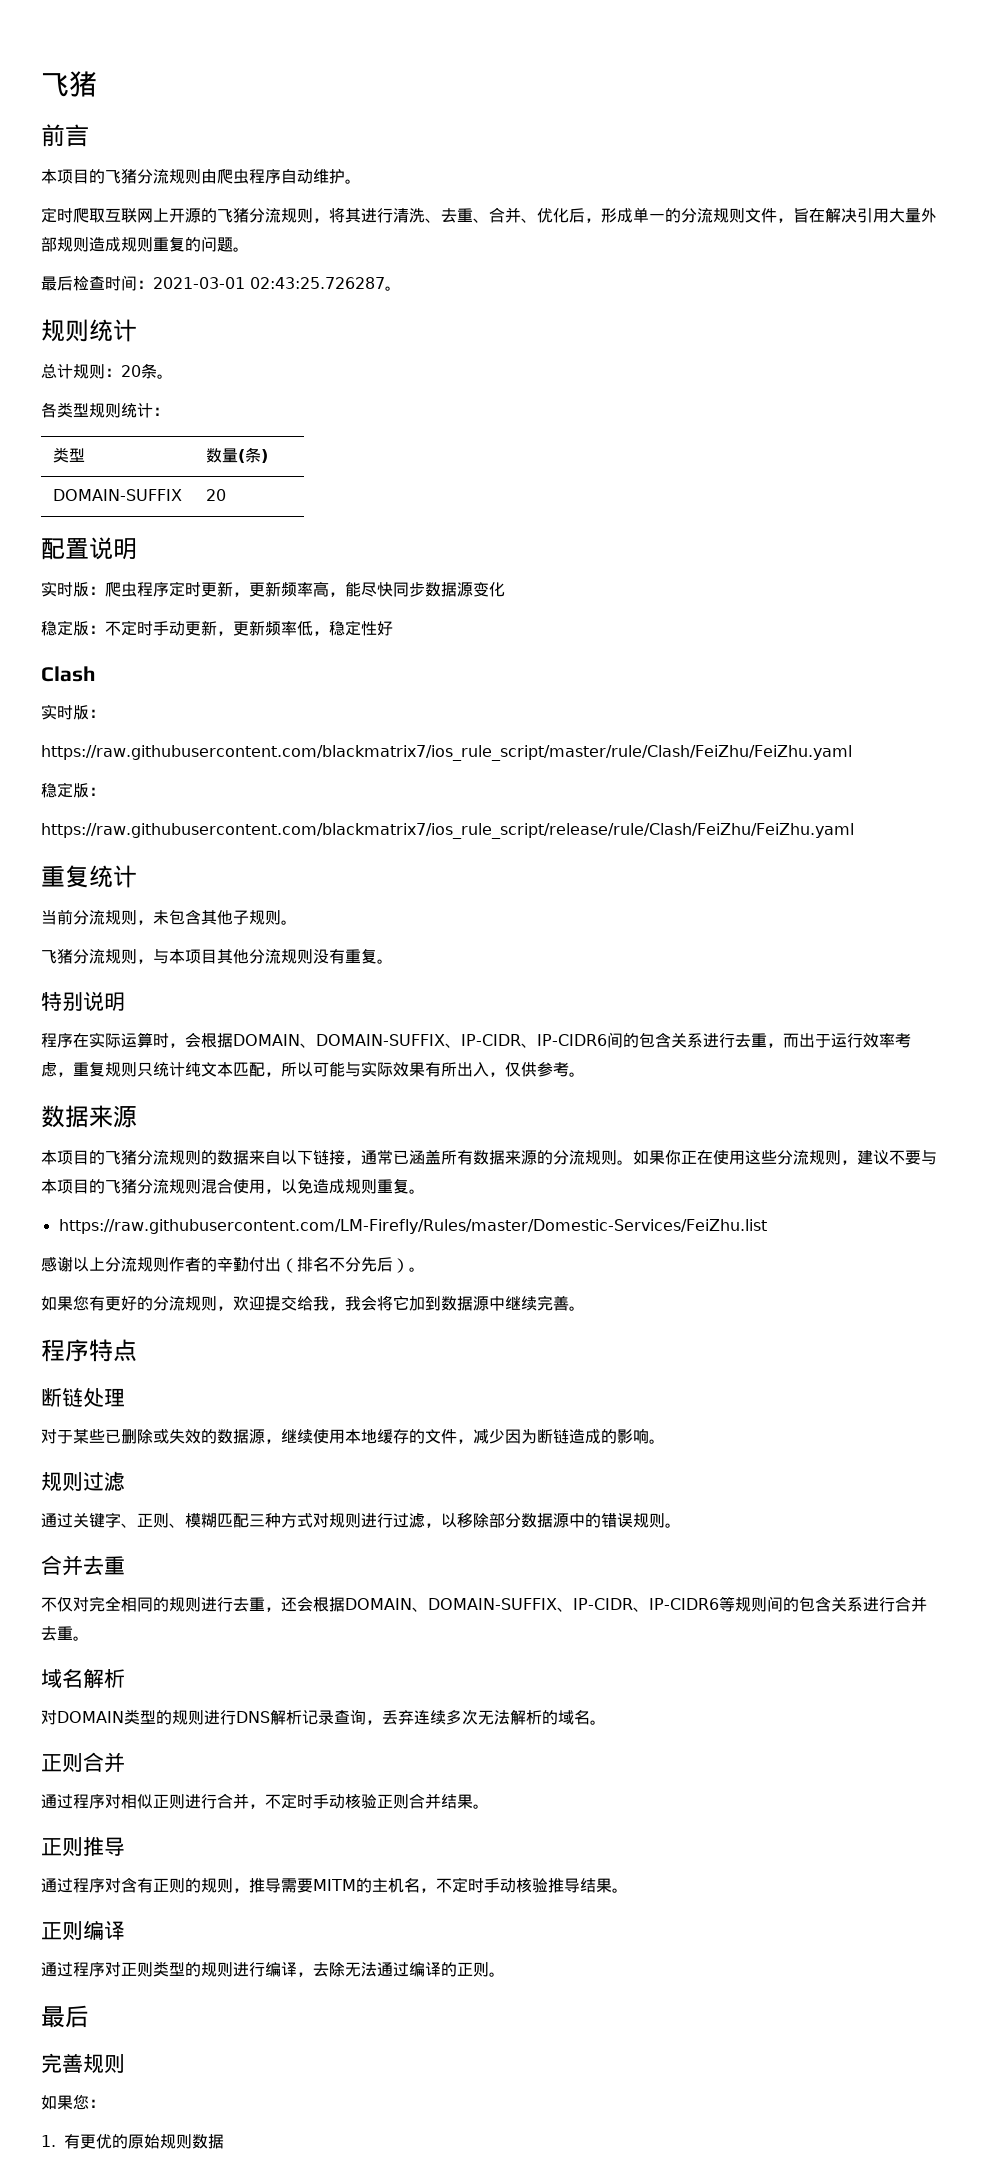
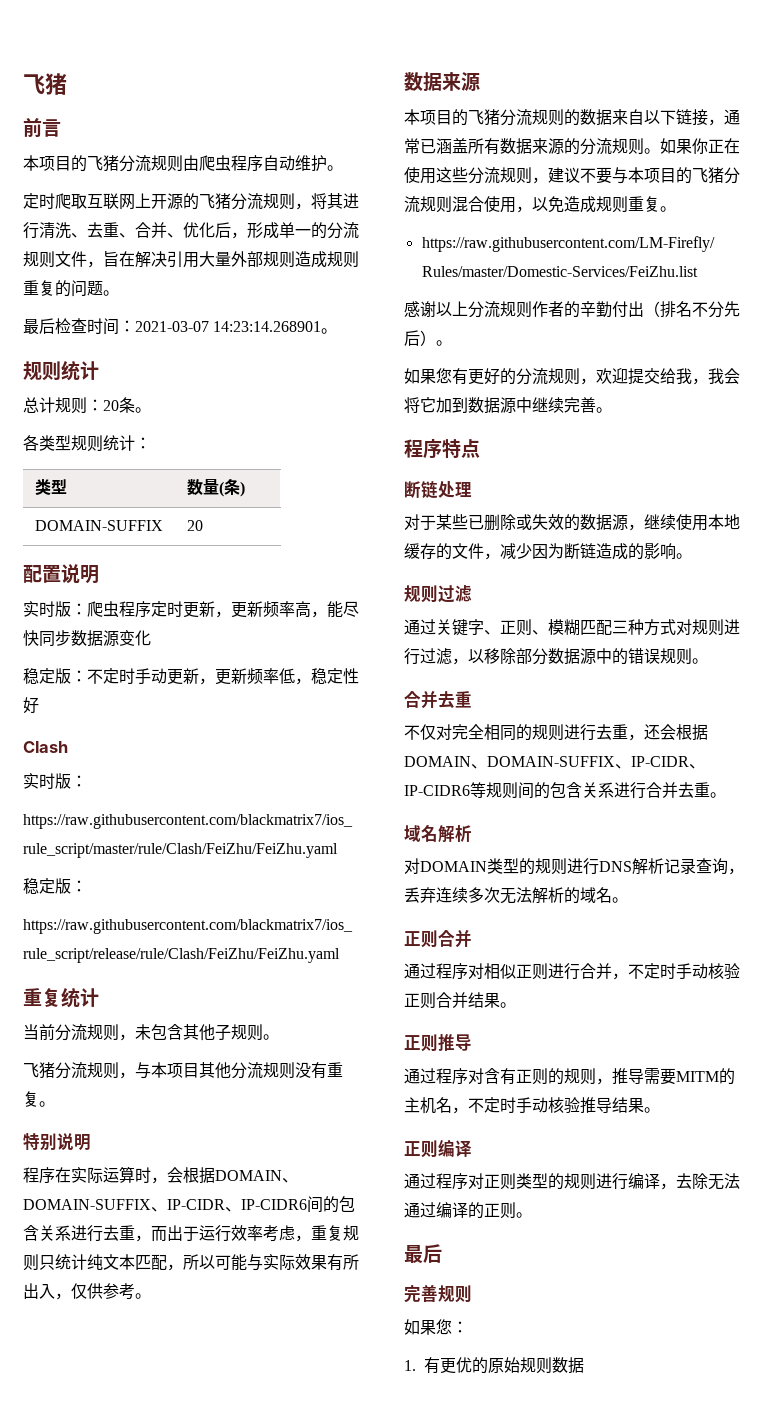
[153,277,385,289] 2021-03-01 02:43:25.726287 -> [135,321,322,332] 2021-03-07 14:23:14.268901

